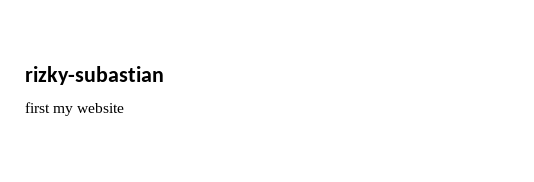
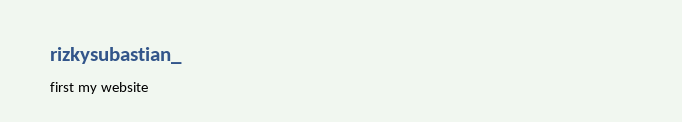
[25,66,164,85] rizky-subastian -> [50,47,182,64] rizkysubastian_

